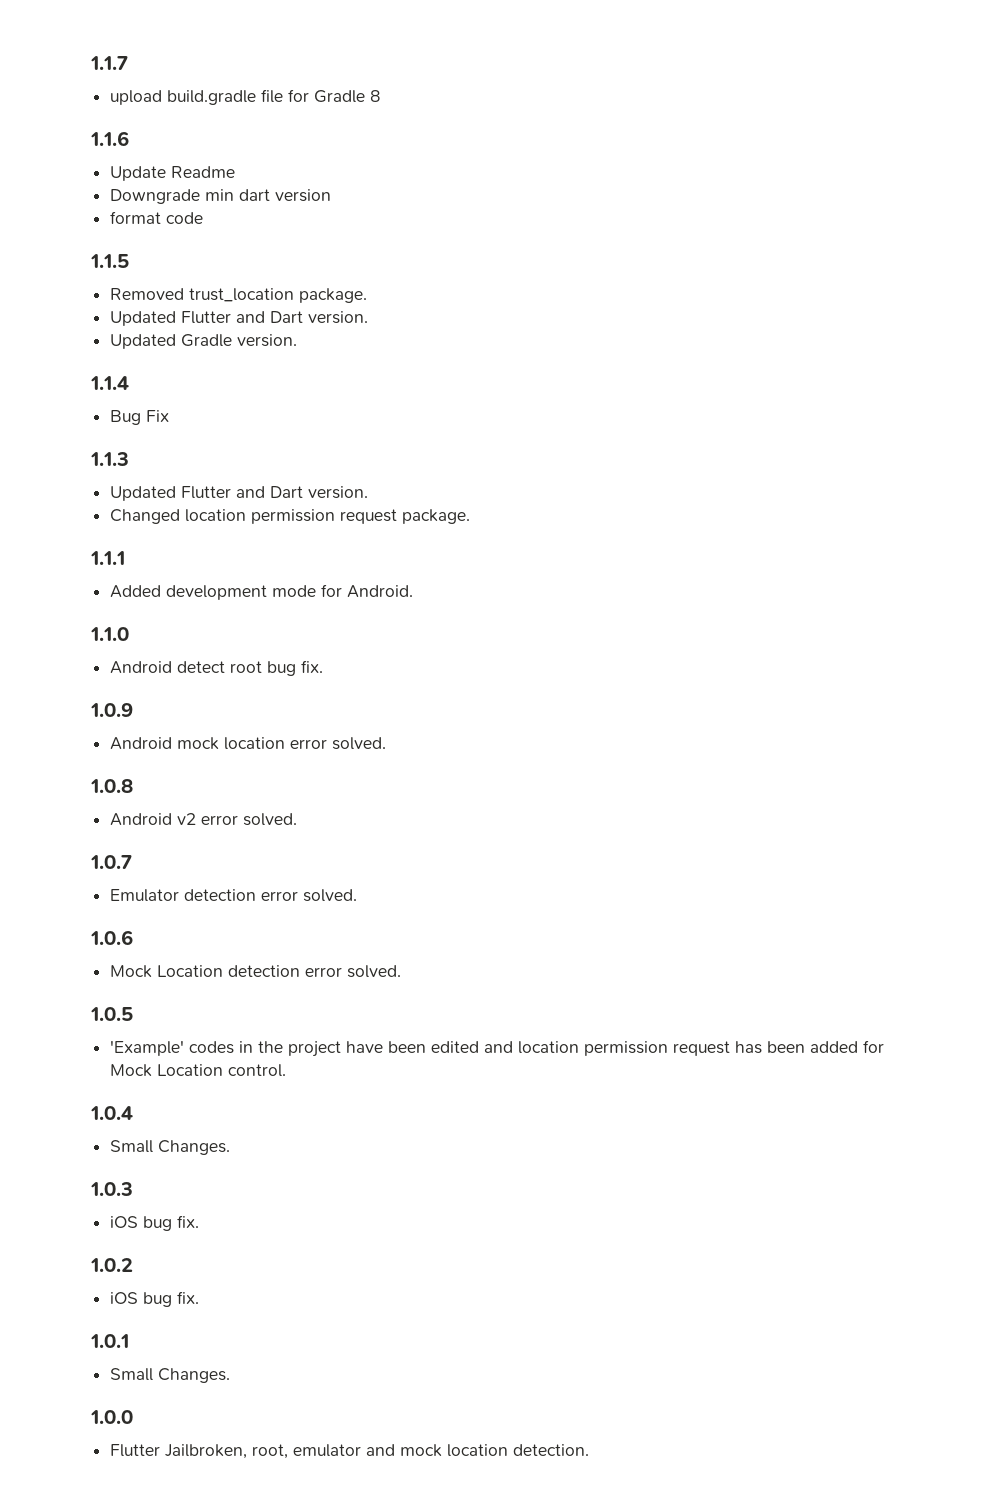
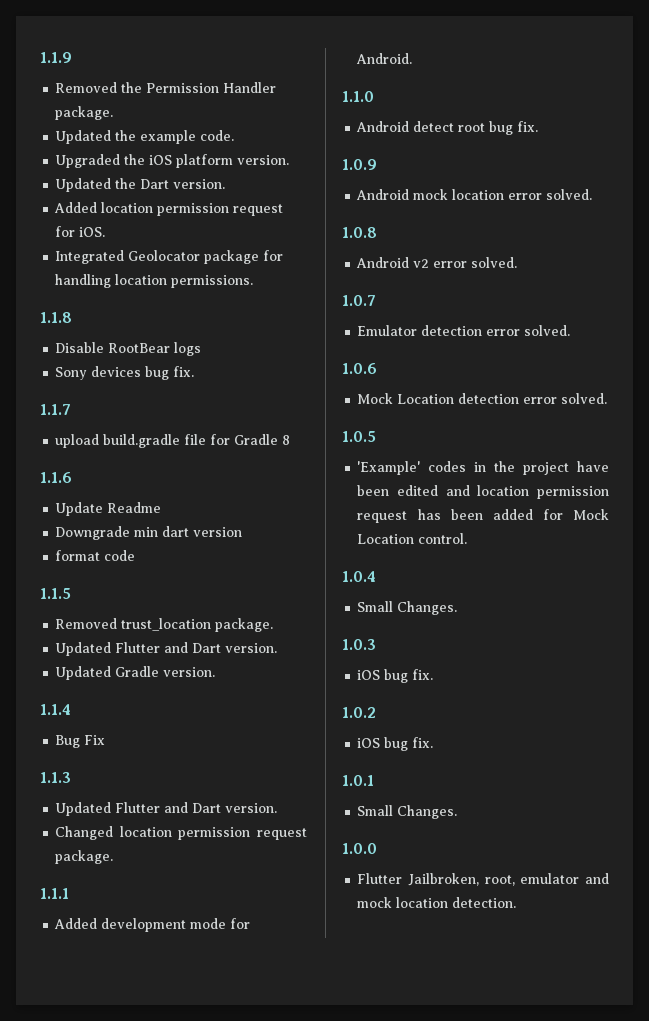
(90, 63) none -> [40,52,72,63] [55,82,277,93] [55,106,114,120] [55,130,235,144] [55,154,290,168] [55,178,226,192] [54,202,284,216] [55,226,106,237] [55,250,284,264] [55,274,254,288] [40,312,72,323] [55,342,202,356] [55,366,195,380] 1.1.9 // Removed the Permission Handler package. // Updated the example code. // Upgraded the iOS platform version. // Updated the Dart version. // Added location permission request for iOS. // Integrated Geolocator package for handling location permissions. // 1.1.8 // Disable RootBear logs // Sony devices bug fix. //

